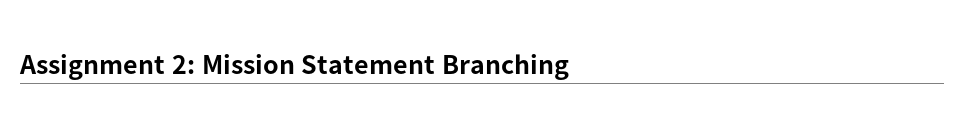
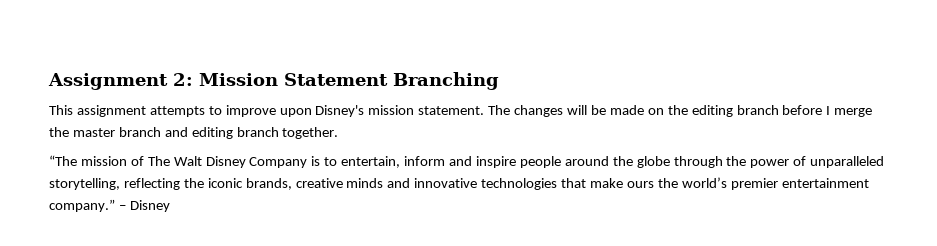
(569, 67) none -> [49,105,873,117] [49,127,339,139] [49,155,885,168] [49,177,869,190] [49,199,170,212] // This assignment attempts to improve upon Disney's mission statement. The changes will be made on the editing branch before I merge the master branch and editing branch together. // “The mission of The Walt Disney Company is to entertain, inform and inspire people around the globe through the power of unparalleled storytelling, reflecting the iconic brands, creative minds and innovative technologies that make ours the world’s premier entertainment company.” – Disney

